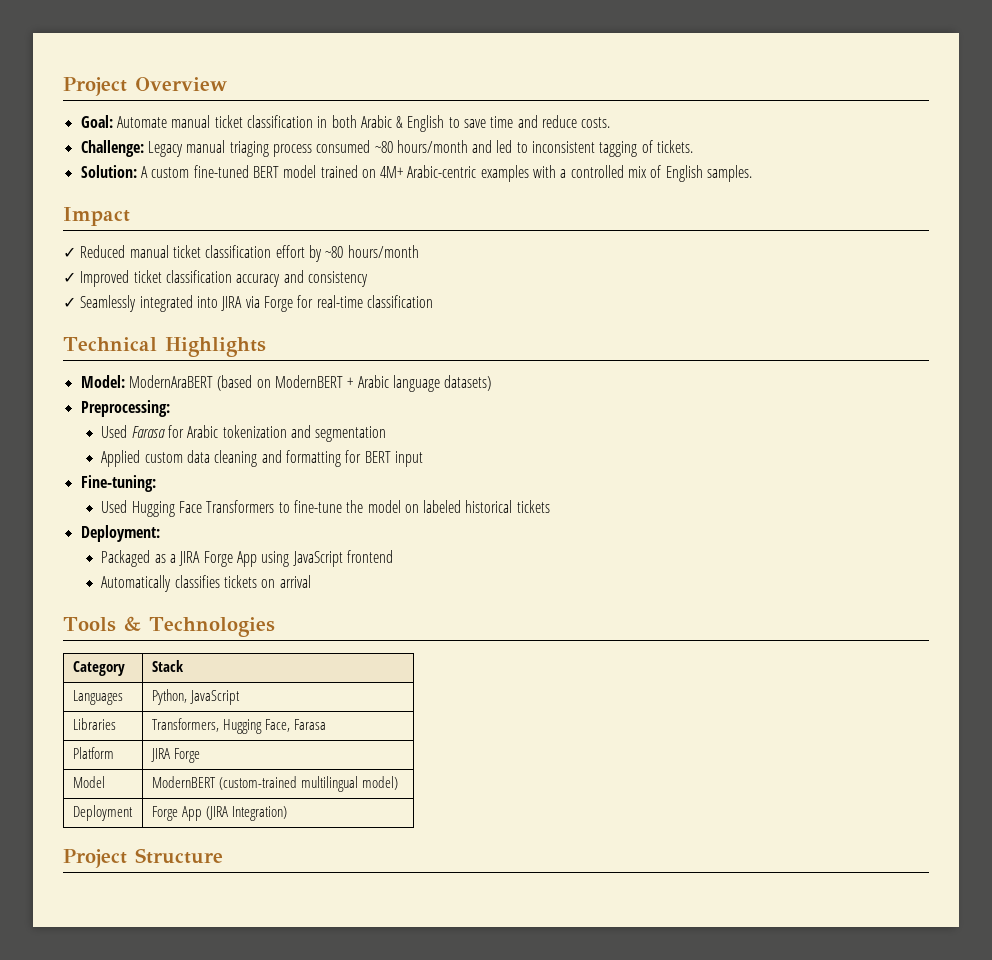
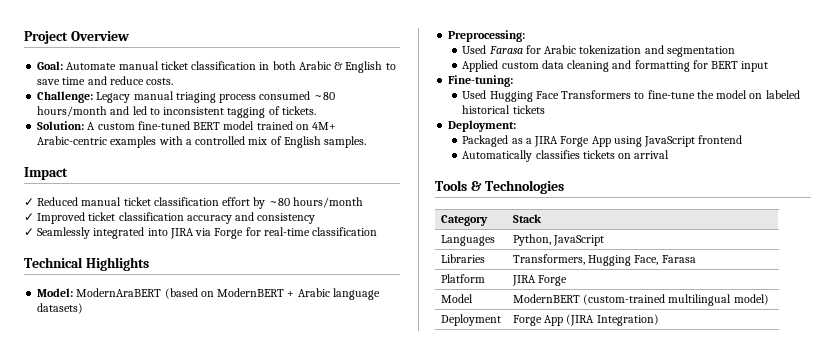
[63,848,223,868] // Project Structure -> (659, 320) none

